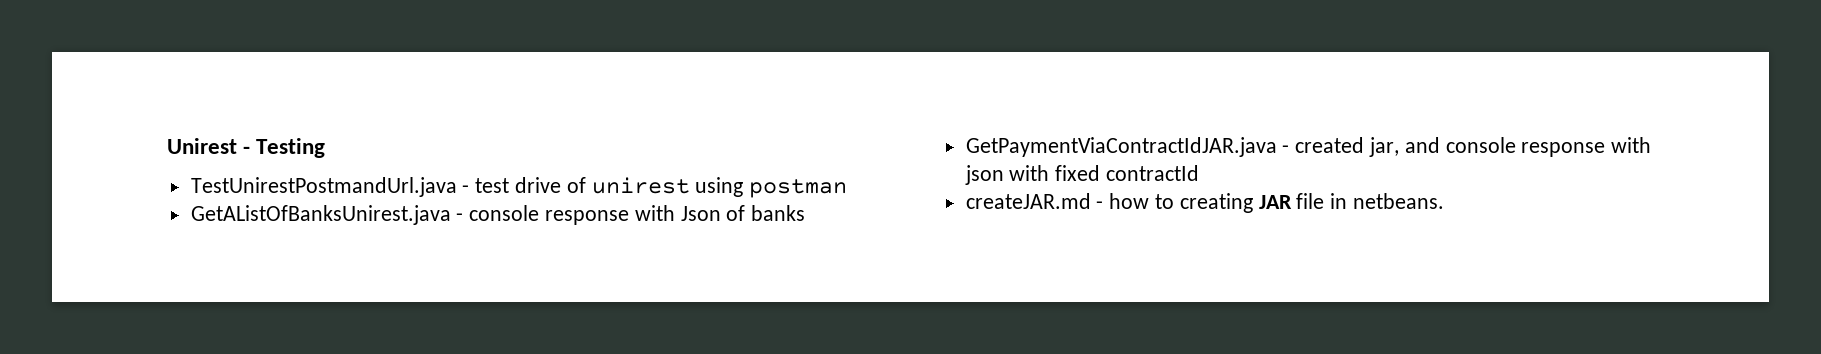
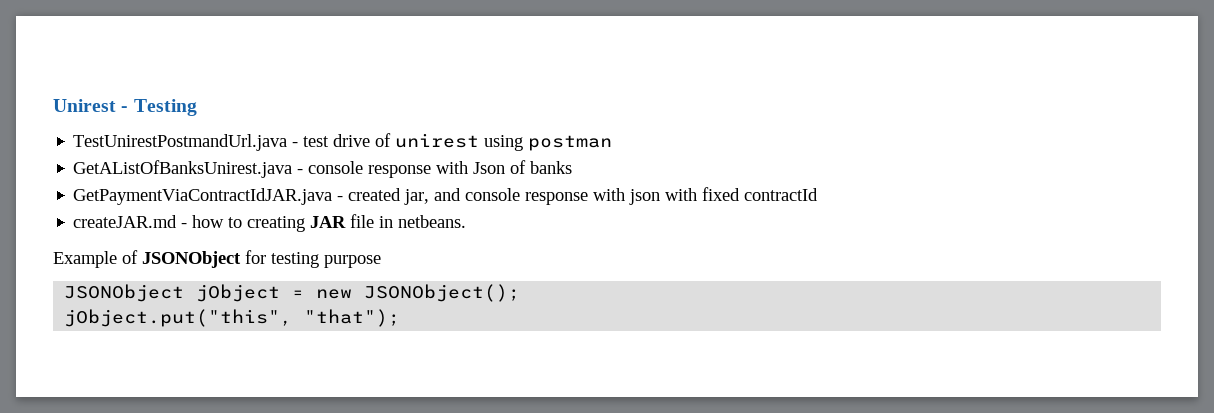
(1445, 201) none -> [53,250,381,268] [64,284,521,302] [64,309,401,327] // Example of JSONObject for testing purpose // JSONObject jObject = new JSONObject(); // jObject.put("this", "that");

